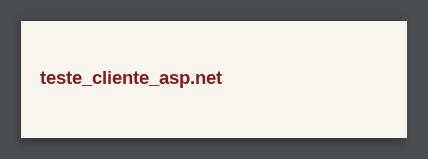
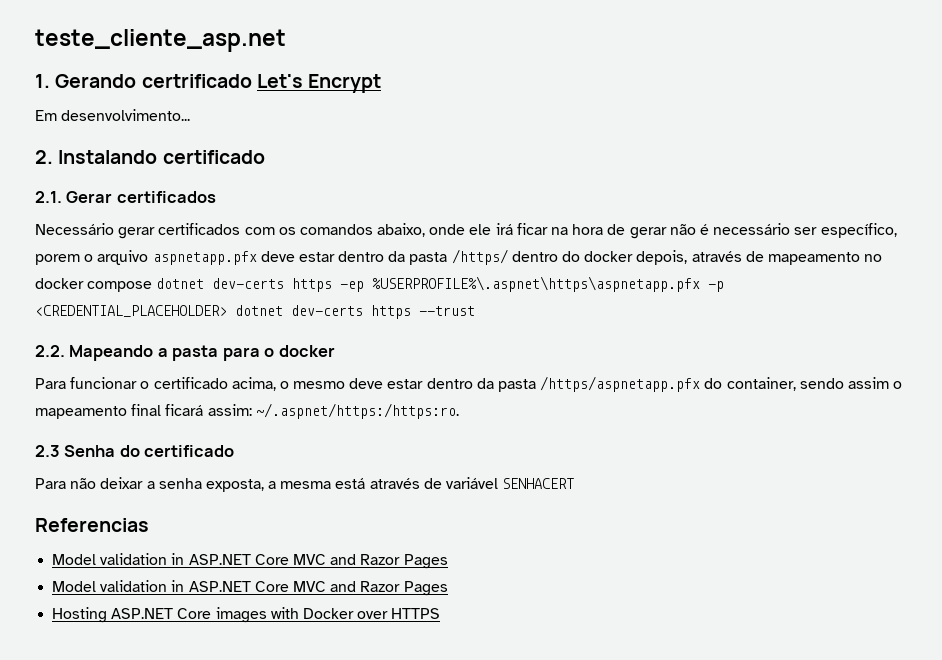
(222, 79) none -> [35,74,382,93] [35,109,191,121] [35,150,265,164] [35,191,216,203] [35,223,897,239] [35,249,883,265] [35,276,725,292] [35,305,475,319] [35,345,335,361] [35,376,903,392] [35,403,459,419] [35,445,235,457] [35,477,575,492] [35,518,149,532] [52,553,448,569] [52,580,448,596] [52,607,441,623] // 1. Gerando certrificado Let's Encrypt // Em desenvolvimento... // 2. Instalando certificado // 2.1. Gerar certificados // Necessário gerar certificados com os comandos abaixo, onde ele irá ficar na hora de gerar não é necessário ser específico, porem o arquivo aspnetapp.pfx deve estar dentro da pasta /https/ dentro do docker depois, através de mapeamento no docker compose dotnet dev-certs https -ep %USERPROFILE%\.aspnet\https\aspnetapp.pfx -p <CREDENTIAL_PLACEHOLDER> dotnet dev-certs https --trust // 2.2. Mapeando a pasta para o docker // Para funcionar o certificado acima, o mesmo deve estar dentro da pasta /https/aspnetapp.pfx do container, sendo assim o mapeamento final ficará assim: ~/.aspnet/https:/https:ro. // 2.3 Senha do certificado // Para não deixar a senha exposta, a mesma está através de variável SENHACERT // Referencias // Model validation in ASP.NET Core MVC and Razor Pages // Model validation in ASP.NET Core MVC and Razor Pages // Hosting ASP.NET Core images with Docker over HTTPS

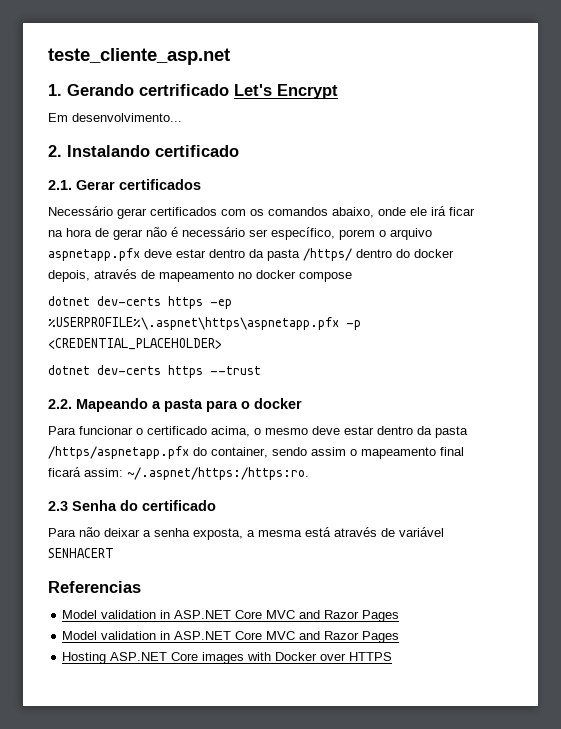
(153, 286) none -> (352, 277) //
(227, 311) none -> (222, 344) //

